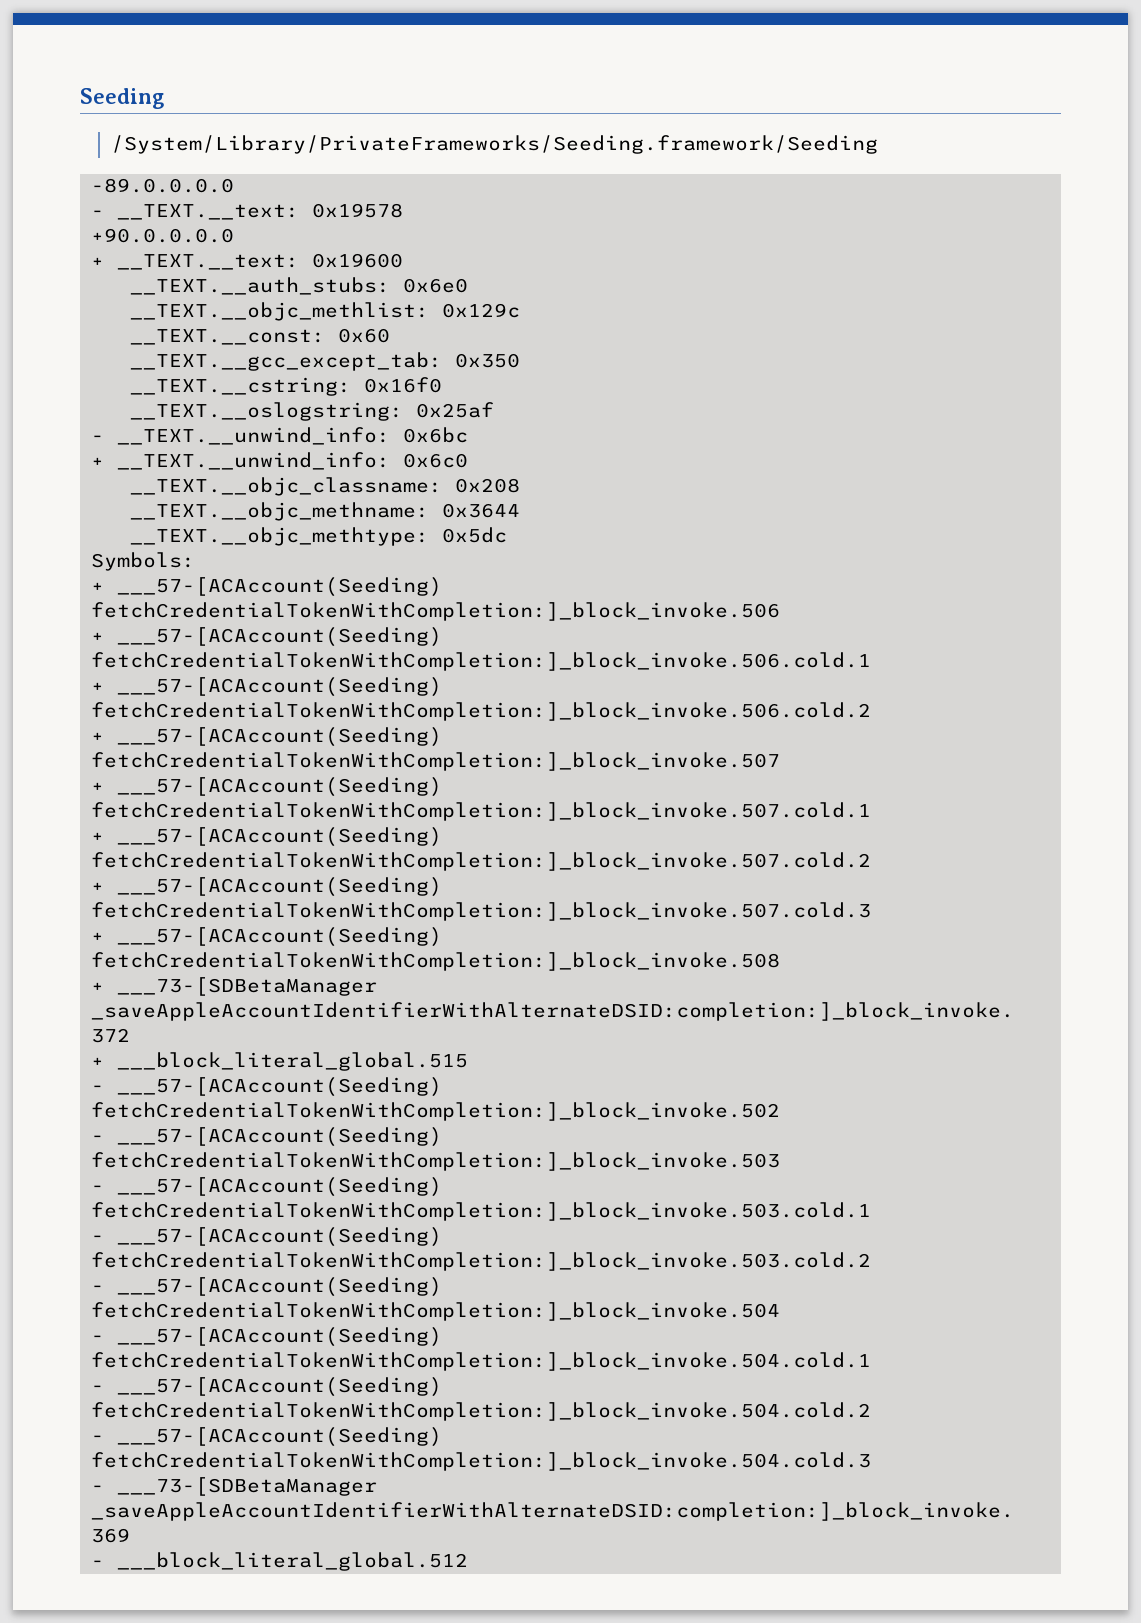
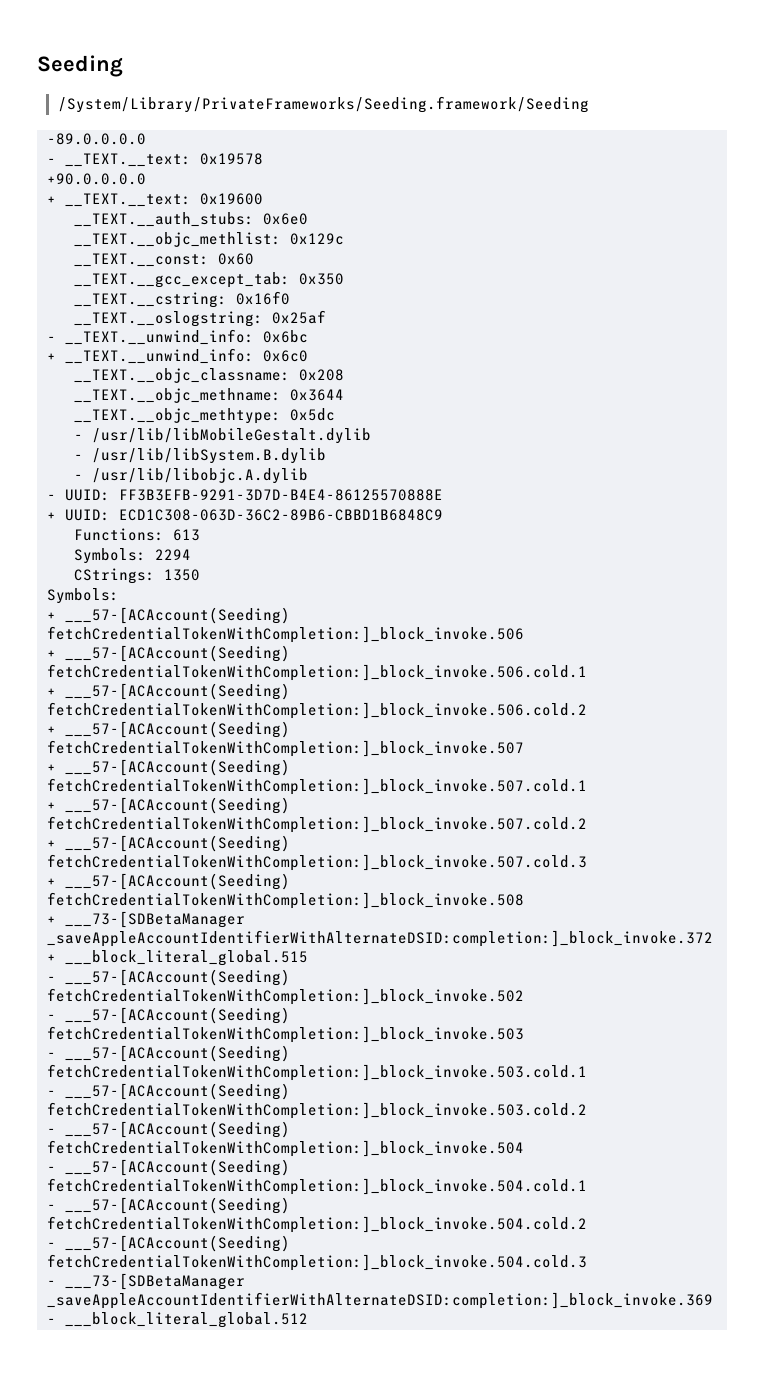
(508, 535) none -> [73,428,371,444] [73,448,326,464] [73,468,308,484] [46,489,443,501] [46,509,443,521] [73,528,200,541] [73,548,191,564] [73,568,200,584] // - /usr/lib/libMobileGestalt.dylib // - /usr/lib/libSystem.B.dylib // - /usr/lib/libobjc.A.dylib // - UUID: FF3B3EFB-9291-3D7D-B4E4-86125570888E // + UUID: ECD1C308-063D-36C2-89B6-CBBD1B6848C9 // Functions: 613 // Symbols: 2294 // CStrings: 1350

